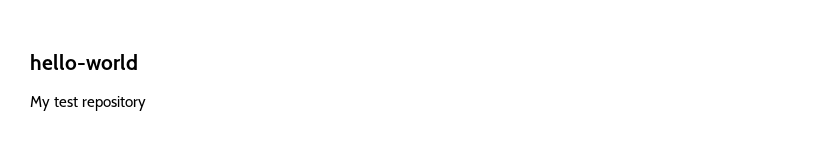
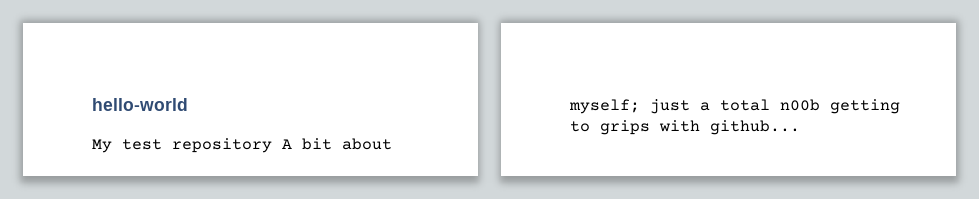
(147, 103) none -> [282,138,392,150] [569,99,900,114] [570,120,800,135] A bit about myself; just a total n00b getting to grips with github...

